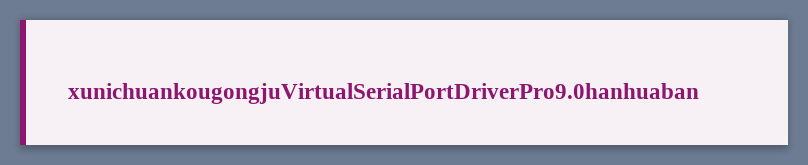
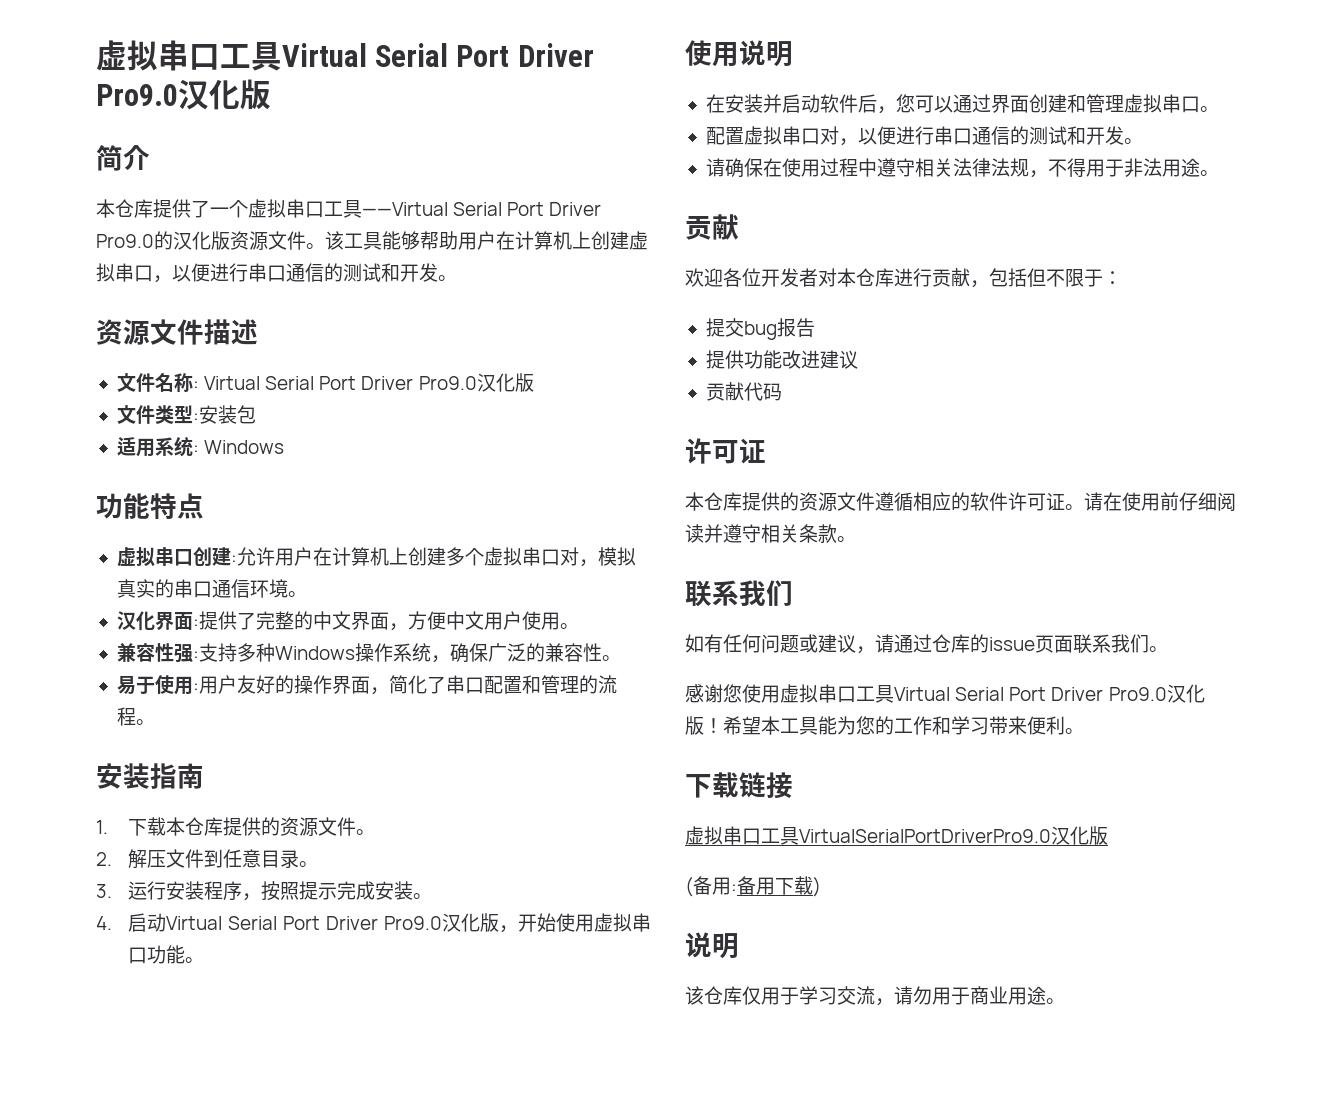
[68,83,699,104] xunichuankougongjuVirtualSerialPortDriverPro9.0hanhuaban -> [96,40,594,71] [96,79,271,110] [96,145,150,171] [96,199,602,218] [96,231,648,251] [96,263,457,283] [96,319,258,345] [116,373,534,393] [116,405,256,424] [116,436,285,457] [96,493,204,520] [116,547,636,567] [116,579,307,598] [116,611,579,631] [116,643,621,663] [116,675,617,695] [116,707,155,726] [96,763,204,789] [96,817,376,837] [96,849,319,869] [96,881,433,901] [96,913,651,933] [128,945,205,964] [685,40,793,67] [705,94,1219,114] [705,126,1143,146] [705,158,1219,178] [685,214,739,240] [685,268,1122,288] [705,318,815,340] [705,350,858,369] [705,382,782,401] [685,438,766,464] [685,492,1236,512] [685,524,856,543] [685,580,793,607] [685,634,1168,654] [685,684,1205,703] [685,716,1084,735] [685,772,793,799] [685,826,1108,845] [685,876,821,897] [685,932,739,959] [685,986,1065,1006] 虚拟串口工具Virtual Serial Port Driver Pro9.0汉化版 // 简介 // 本仓库提供了一个虚拟串口工具——Virtual Serial Port Driver Pro9.0的汉化版资源文件。该工具能够帮助用户在计算机上创建虚拟串口，以便进行串口通信的测试和开发。 // 资源文件描述 // 文件名称: Virtual Serial Port Driver Pro9.0汉化版 // 文件类型:安装包 // 适用系统: Windows // 功能特点 // 虚拟串口创建:允许用户在计算机上创建多个虚拟串口对，模拟真实的串口通信环境。 // 汉化界面:提供了完整的中文界面，方便中文用户使用。 // 兼容性强:支持多种Windows操作系统，确保广泛的兼容性。 // 易于使用:用户友好的操作界面，简化了串口配置和管理的流程。 // 安装指南 // 1.下载本仓库提供的资源文件。 // 2.解压文件到任意目录。 // 3.运行安装程序，按照提示完成安装。 // 4.启动Virtual Serial Port Driver Pro9.0汉化版，开始使用虚拟串口功能。 // 使用说明 // 在安装并启动软件后，您可以通过界面创建和管理虚拟串口。 // 配置虚拟串口对，以便进行串口通信的测试和开发。 // 请确保在使用过程中遵守相关法律法规，不得用于非法用途。 // 贡献 // 欢迎各位开发者对本仓库进行贡献，包括但不限于： // 提交bug报告 // 提供功能改进建议 // 贡献代码 // 许可证 // 本仓库提供的资源文件遵循相应的软件许可证。请在使用前仔细阅读并遵守相关条款。 // 联系我们 // 如有任何问题或建议，请通过仓库的issue页面联系我们。 // 感谢您使用虚拟串口工具Virtual Serial Port Driver Pro9.0汉化版！希望本工具能为您的工作和学习带来便利。 // 下载链接 // 虚拟串口工具VirtualSerialPortDriverPro9.0汉化版 // (备用:备用下载) // 说明 // 该仓库仅用于学习交流，请勿用于商业用途。

